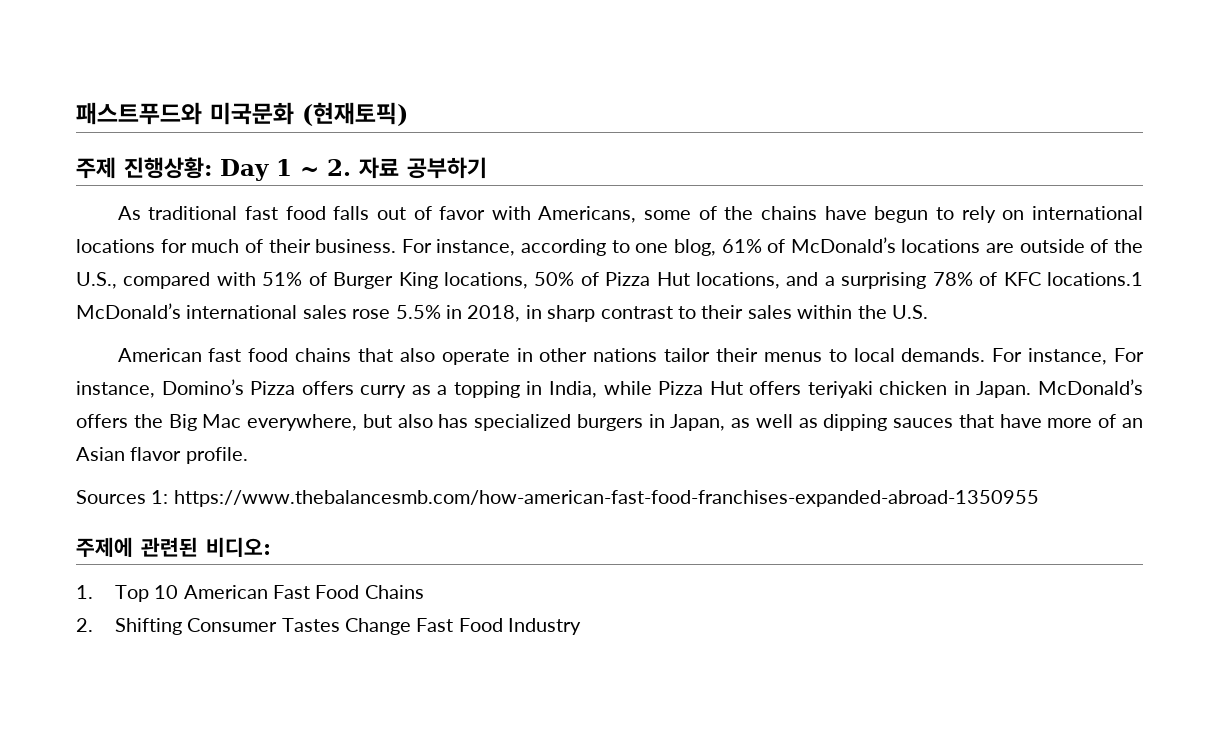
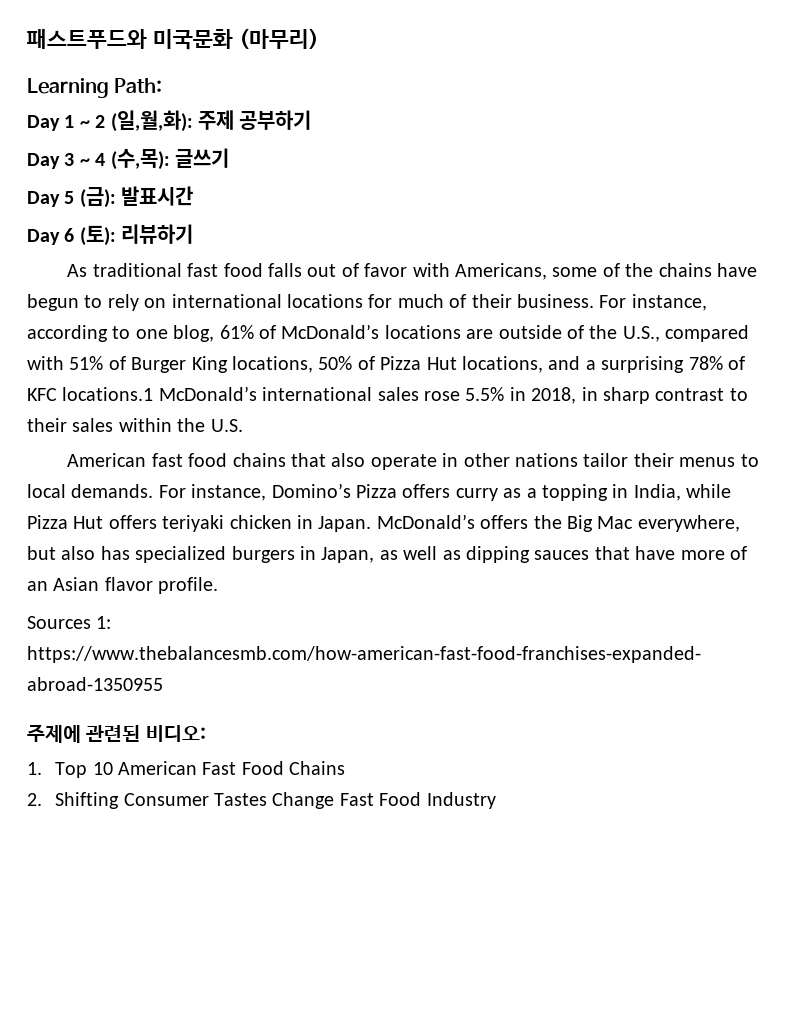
[302,102,408,126] [76,157,487,181] (현재토픽) // 주제 진행상황: Day 1 ~ 2. 자료 공부하기 -> [238,28,319,49] [27,78,163,98] [27,110,312,132] [27,148,230,170] [27,186,194,208] [27,224,194,246] (마무리) // Learning Path: // Day 1 ~ 2 (일,월,화): 주제 공부하기 // Day 3 ~ 4 (수,목): 글쓰기 // Day 5 (금): 발표시간 // Day 6 (토): 리뷰하기
[1114,348,1144,362] [76,381,155,398] For instance, -> (267, 492) none

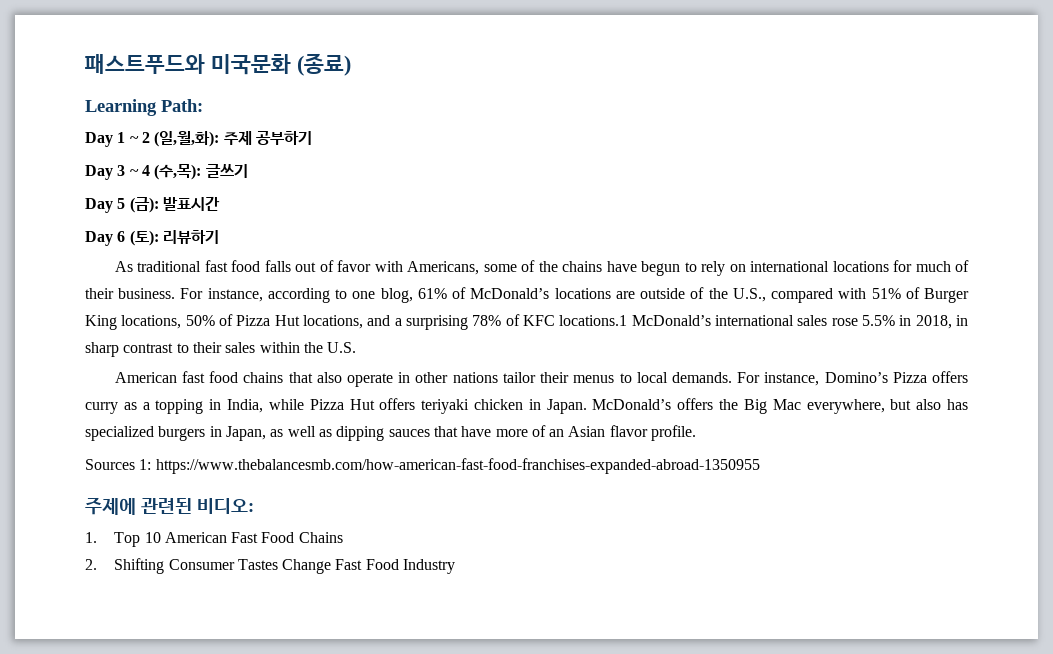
[238,28,319,49] (마무리) -> [297,53,351,76] (종료)

